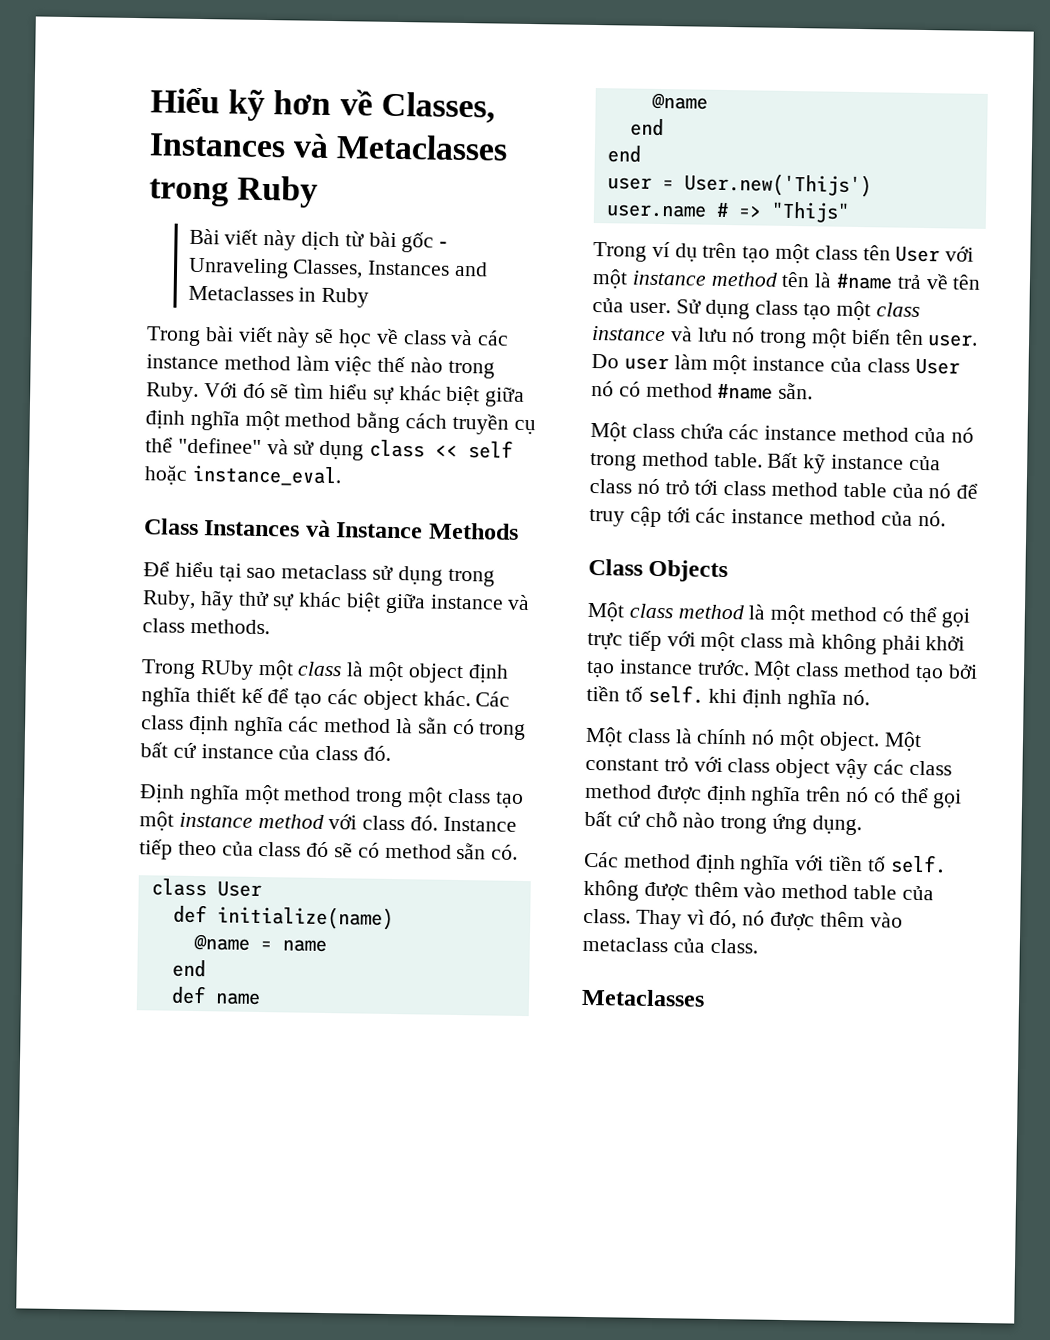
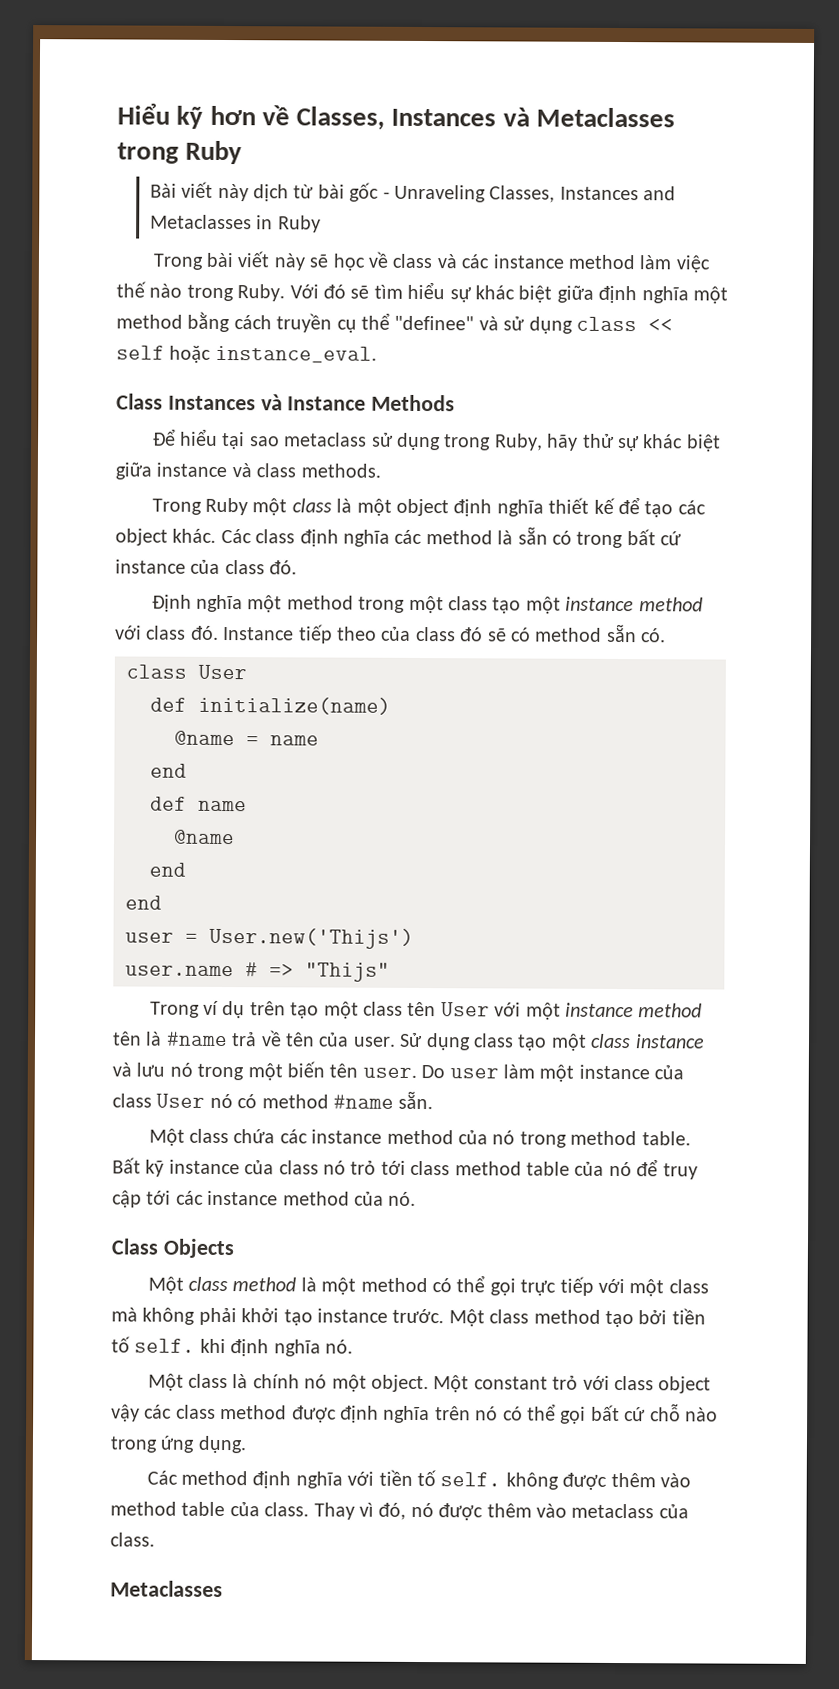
[199,660,254,680] RUby -> [205,497,249,516] Ruby

